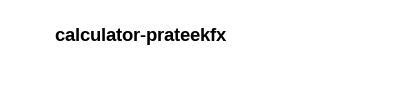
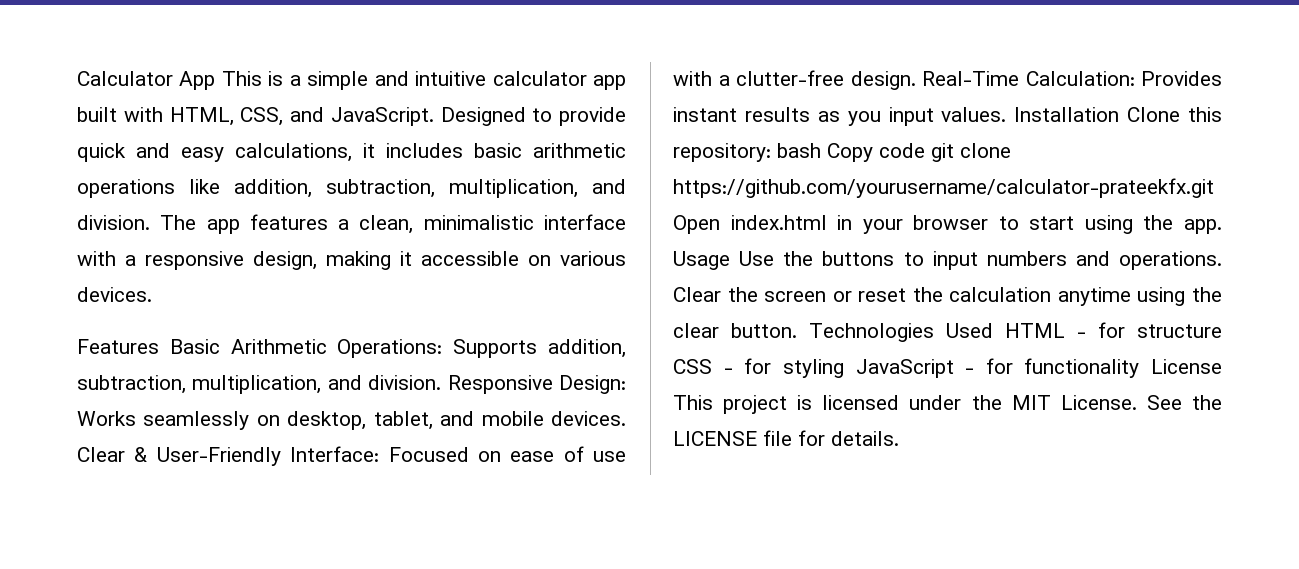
[55,28,227,45] calculator-prateekfx -> [77,71,627,90] [77,107,626,126] [77,143,626,162] [77,179,626,198] [77,214,626,234] [77,251,626,270] [77,287,152,302] [77,339,626,358] [77,375,626,394] [77,411,626,430] [77,446,626,466] [673,70,1222,90] [673,107,1222,126] [673,143,1011,162] [673,178,1214,198] [673,215,1222,234] [673,251,1222,270] [673,287,1222,306] [673,322,1222,342] [673,358,1222,378] [673,395,1222,414] [673,430,899,446] Calculator App This is a simple and intuitive calculator app built with HTML, CSS, and JavaScript. Designed to provide quick and easy calculations, it includes basic arithmetic operations like addition, subtraction, multiplication, and division. The app features a clean, minimalistic interface with a responsive design, making it accessible on various devices. // Features Basic Arithmetic Operations: Supports addition, subtraction, multiplication, and division. Responsive Design: Works seamlessly on desktop, tablet, and mobile devices. Clear & User-Friendly Interface: Focused on ease of use with a clutter-free design. Real-Time Calculation: Provides instant results as you input values. Installation Clone this repository: bash Copy code git clone https://github.com/yourusername/calculator-prateekfx.git Open index.html in your browser to start using the app. Usage Use the buttons to input numbers and operations. Clear the screen or reset the calculation anytime using the clear button. Technologies Used HTML - for structure CSS - for styling JavaScript - for functionality License This project is licensed under the MIT License. See the LICENSE file for details.

